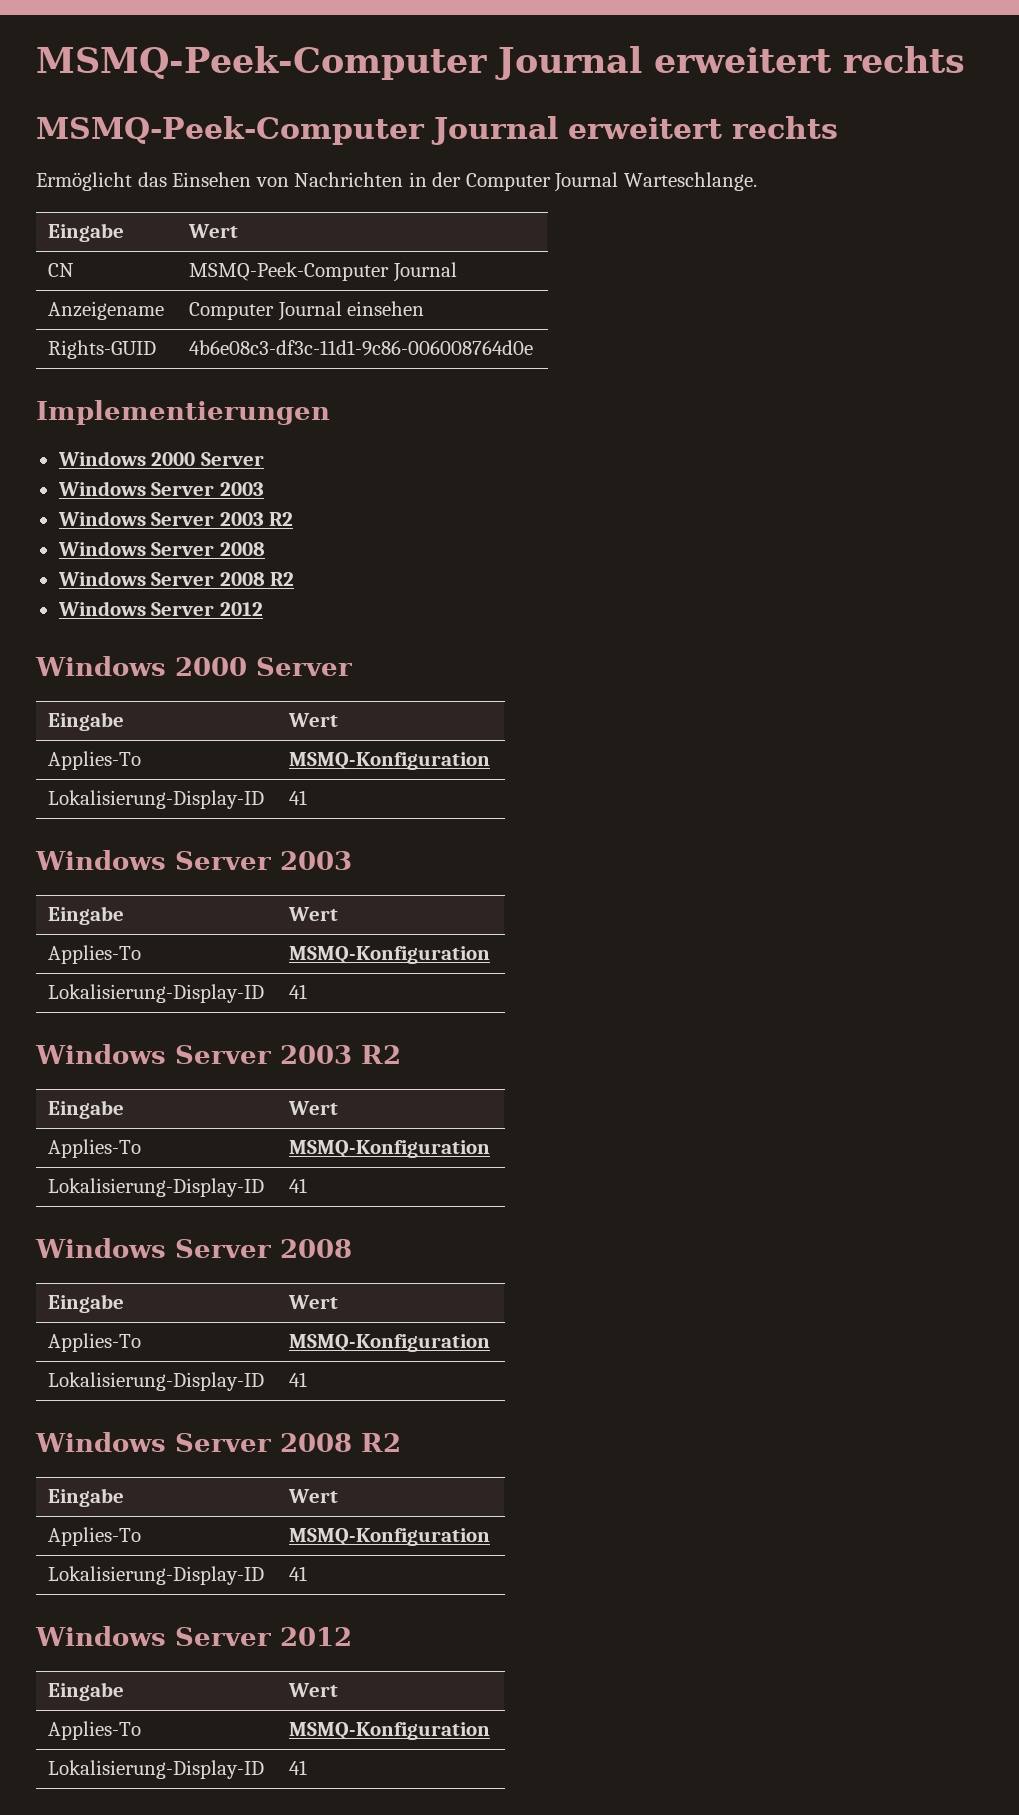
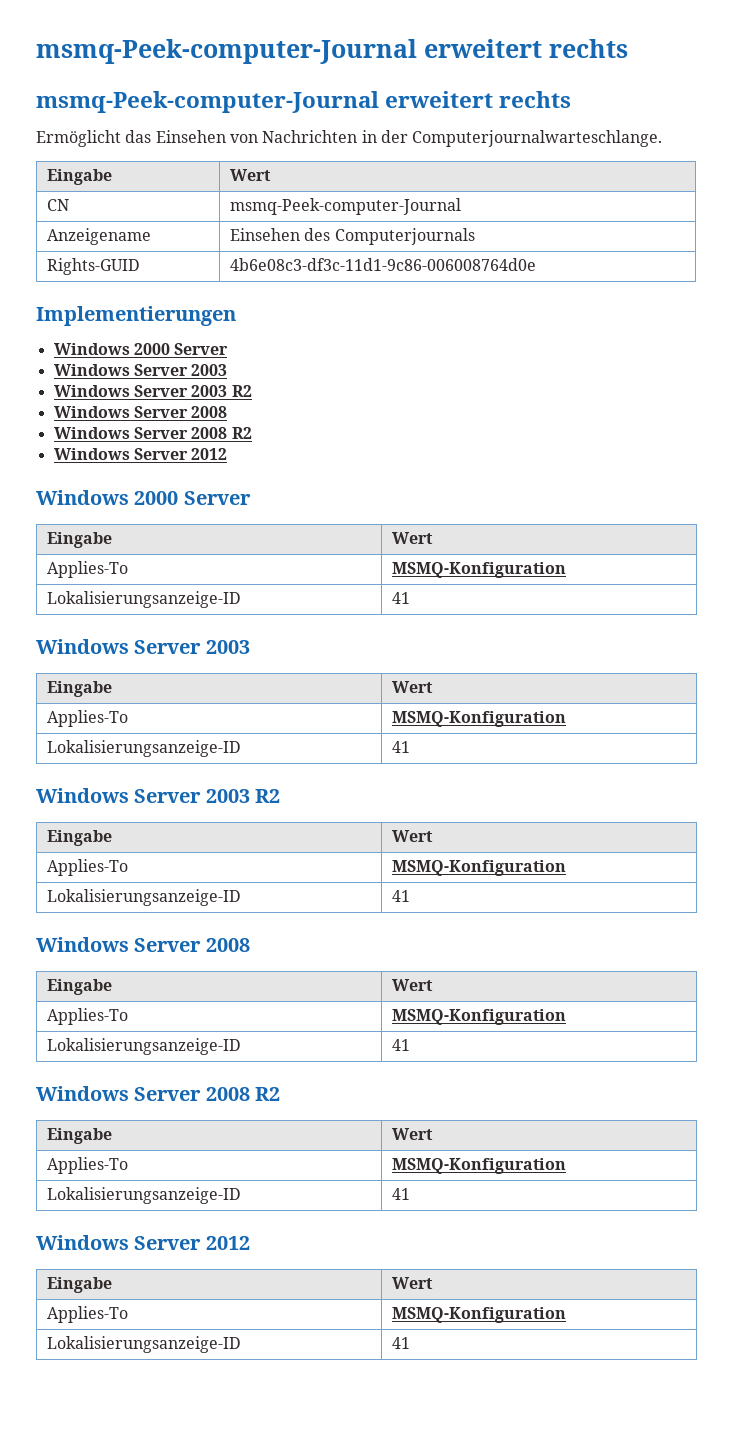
[36,46,965,80] [36,116,558,145] MSMQ-Peek-Computer Journal erweitert rechts // MSMQ-Peek-Computer Journal -> [36,39,628,64] [36,91,379,113] msmq-Peek-computer-Journal erweitert rechts // msmq-Peek-computer-Journal
[465,172,757,192] Computer Journal Warteschlange. -> [412,130,663,147] Computerjournalwarteschlange.
[189,262,457,282] MSMQ-Peek-Computer Journal -> [230,198,462,215] msmq-Peek-computer-Journal
[189,301,425,321] Computer Journal einsehen -> [230,228,475,245] Einsehen des Computerjournals
[48,790,265,809] Lokalisierung-Display-ID -> [47,591,242,608] Lokalisierungsanzeige-ID
[48,984,265,1003] Lokalisierung-Display-ID -> [47,740,242,757] Lokalisierungsanzeige-ID
[48,1178,265,1197] Lokalisierung-Display-ID -> [47,889,242,906] Lokalisierungsanzeige-ID
[48,1372,265,1391] Lokalisierung-Display-ID -> [47,1038,242,1055] Lokalisierungsanzeige-ID
[48,1566,265,1585] Lokalisierung-Display-ID -> [47,1187,242,1204] Lokalisierungsanzeige-ID
[48,1760,265,1779] Lokalisierung-Display-ID -> [47,1336,242,1353] Lokalisierungsanzeige-ID

